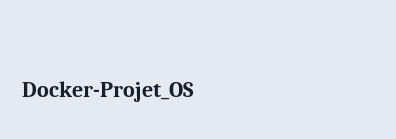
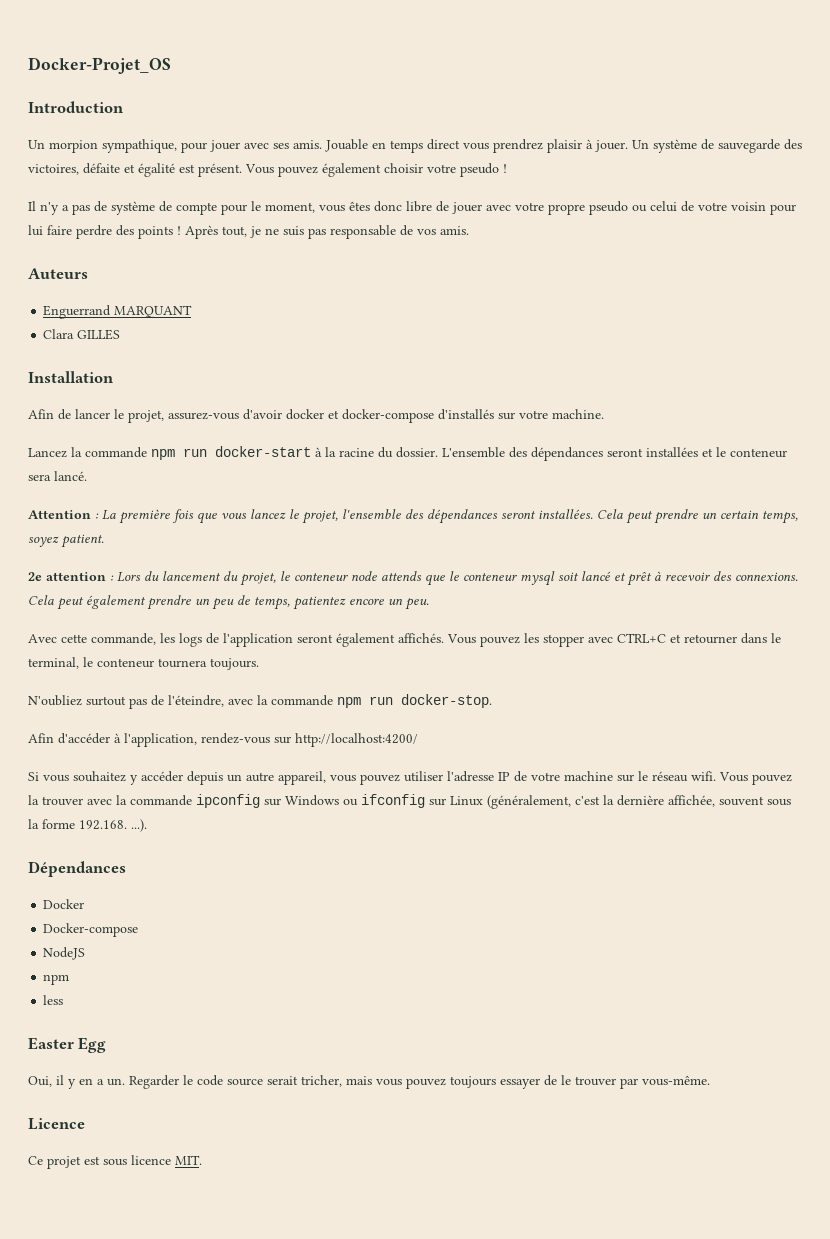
(194, 91) none -> [28,101,124,113] [28,139,802,153] [28,163,507,177] [28,201,796,215] [28,225,469,239] [28,268,88,279] [43,305,193,319] [43,329,121,340] [28,371,114,383] [28,409,604,423] [28,446,787,461] [28,471,87,481] [28,509,798,524] [28,534,104,548] [28,571,798,586] [28,595,429,610] [28,633,781,647] [28,657,259,670] [28,694,492,709] [28,733,418,747] [28,771,792,785] [28,794,791,809] [28,819,147,832] [28,861,126,877] [43,899,85,909] [43,923,139,937] [43,947,86,960] [43,974,70,985] [43,995,64,1005] [28,1037,107,1053] [28,1075,710,1089] [28,1118,85,1130] [28,1155,202,1169] // Introduction // Un morpion sympathique, pour jouer avec ses amis. Jouable en temps direct vous prendrez plaisir à jouer. Un système de sauvegarde des victoires, défaite et égalité est présent. Vous pouvez également choisir votre pseudo ! // Il n'y a pas de système de compte pour le moment, vous êtes donc libre de jouer avec votre propre pseudo ou celui de votre voisin pour lui faire perdre des points ! Après tout, je ne suis pas responsable de vos amis. // Auteurs // Enguerrand MARQUANT // Clara GILLES // Installation // Afin de lancer le projet, assurez-vous d'avoir docker et docker-compose d'installés sur votre machine. // Lancez la commande npm run docker-start à la racine du dossier. L'ensemble des dépendances seront installées et le conteneur sera lancé. // Attention : La première fois que vous lancez le projet, l'ensemble des dépendances seront installées. Cela peut prendre un certain temps, soyez patient. // 2e attention : Lors du lancement du projet, le conteneur node attends que le conteneur mysql soit lancé et prêt à recevoir des connexions. Cela peut également prendre un peu de temps, patientez encore un peu. // Avec cette commande, les logs de l'application seront également affichés. Vous pouvez les stopper avec CTRL+C et retourner dans le terminal, le conteneur tournera toujours. // N'oubliez surtout pas de l'éteindre, avec la commande npm run docker-stop. // Afin d'accéder à l'application, rendez-vous sur http://localhost:4200/ // Si vous souhaitez y accéder depuis un autre appareil, vous pouvez utiliser l'adresse IP de votre machine sur le réseau wifi. Vous pouvez la trouver avec la commande ipconfig sur Windows ou ifconfig sur Linux (généralement, c'est la dernière affichée, souvent sous la forme 192.168. ...). // Dépendances // Docker // Docker-compose // NodeJS // npm // less // Easter Egg // Oui, il y en a un. Regarder le code source serait tricher, mais vous pouvez toujours essayer de le trouver par vous-même. // Licence // Ce projet est sous licence MIT.

